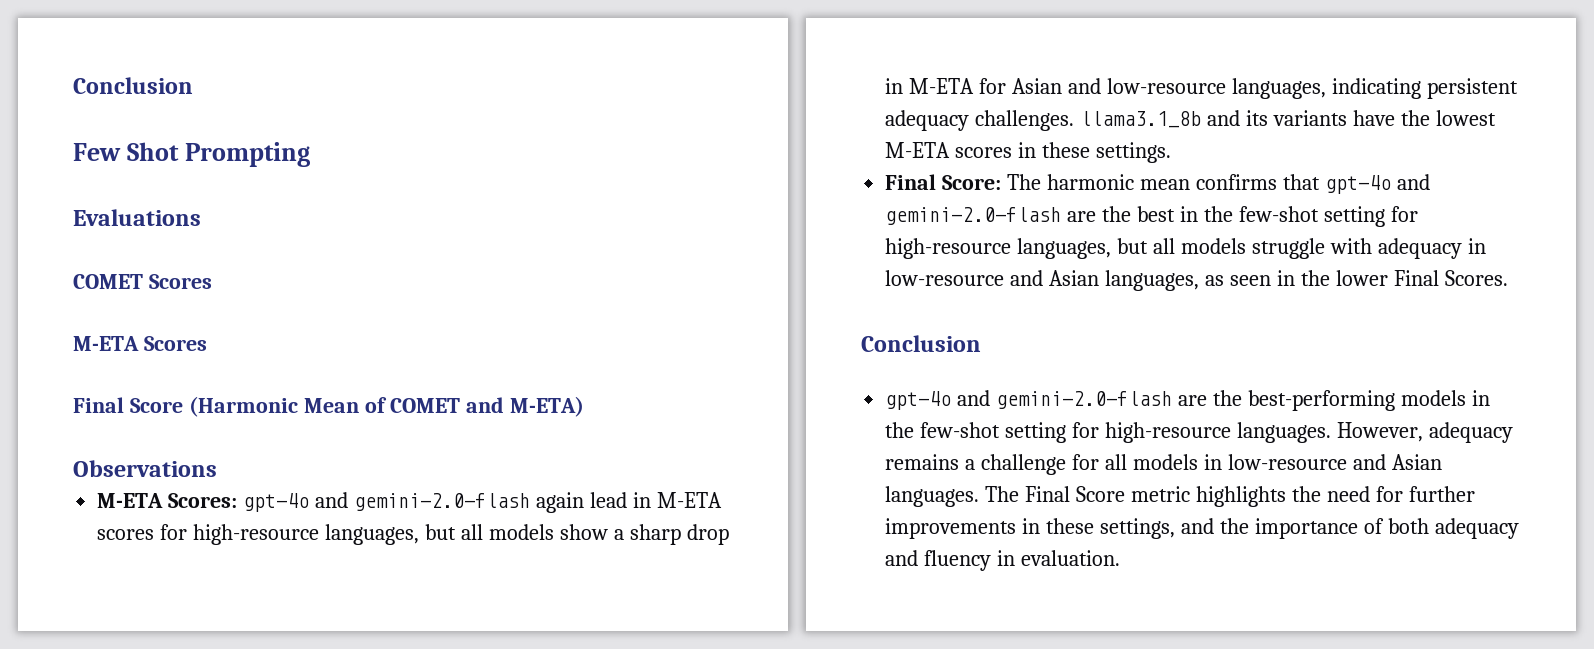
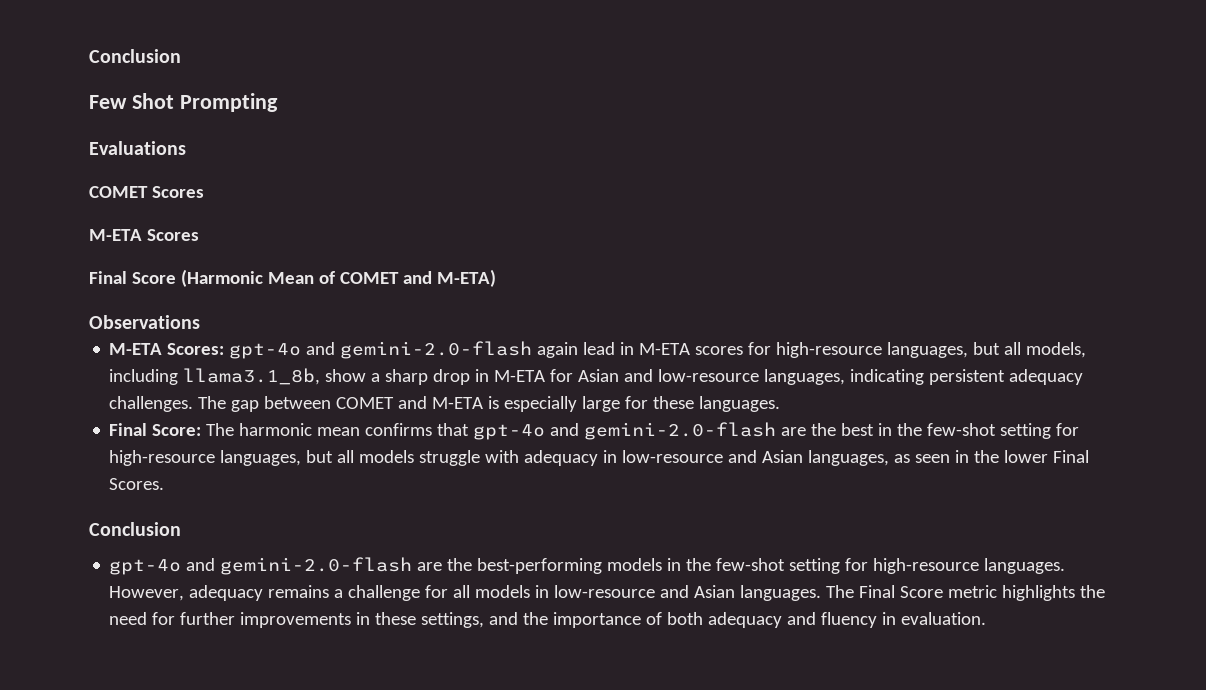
[488,524,554,540] models -> [1026,342,1087,358] [109,368,321,385] models, including llama3.1_8b,
[1080,110,1496,128] [885,142,1171,163] llama3.1_8b and its variants have the lowest M-ETA scores in these settings. -> [198,396,781,412] The gap between COMET and M-ETA is especially large for these languages.

